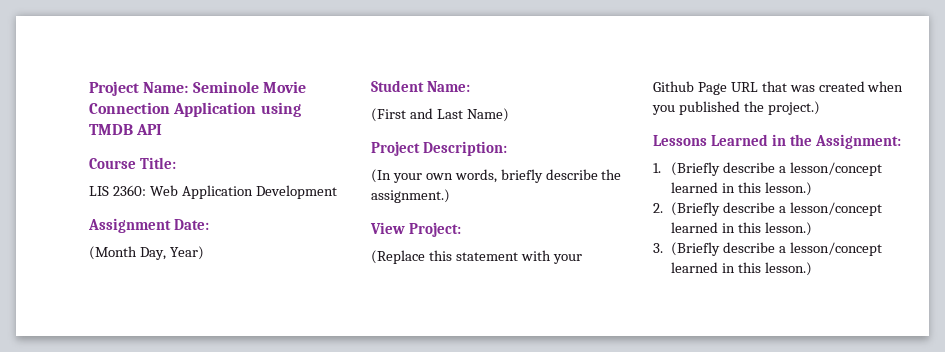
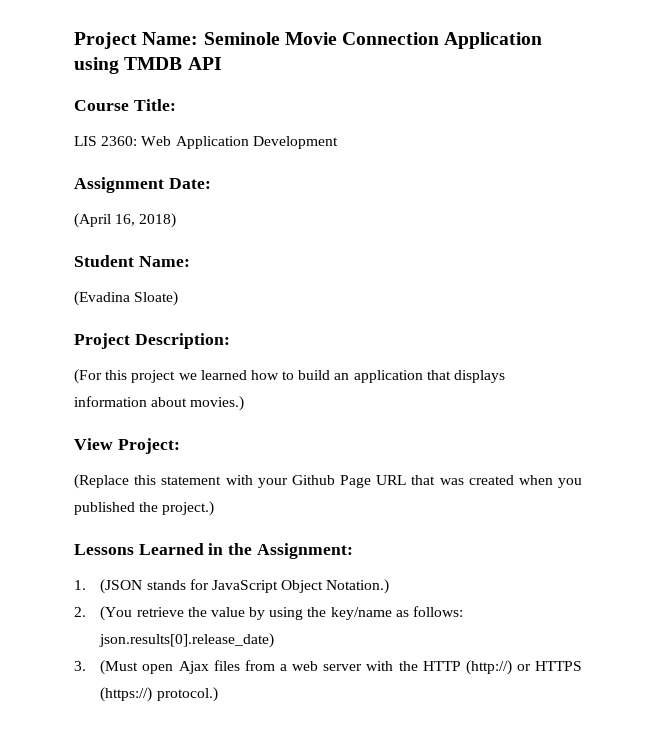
[89,246,204,260] (Month Day, Year) -> [74,213,177,228] (April 16, 2018)
[371,108,509,122] [371,141,508,156] [371,169,622,183] [371,189,450,203] (First and Last Name) // Project Description: // (In your own words, briefly describe the assignment.) -> [74,291,179,306] [74,333,230,349] [74,369,506,384] [74,396,245,411] (Evadina Sloate) // Project Description: // (For this project we learned how to build an application that displays information about movies.)
[671,162,883,176] [671,182,813,196] [653,202,883,216] [671,222,813,236] [653,242,883,256] [671,262,813,276] (Briefly describe a lesson/concept learned in this lesson.) // 2. (Briefly describe a lesson/concept learned in this lesson.) // 3. (Briefly describe a lesson/concept learned in this lesson.) -> [100,579,390,594] [74,606,464,621] [99,633,275,648] [74,660,582,675] [100,687,218,702] (JSON stands for JavaScript Object Notation.) // 2. (You retrieve the value by using the key/name as follows: json.results[0].release_date) // 3. (Must open Ajax files from a web server with the HTTP (http://) or HTTPS (https://) protocol.)

